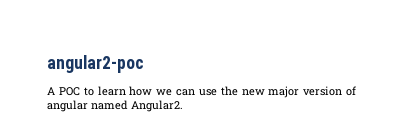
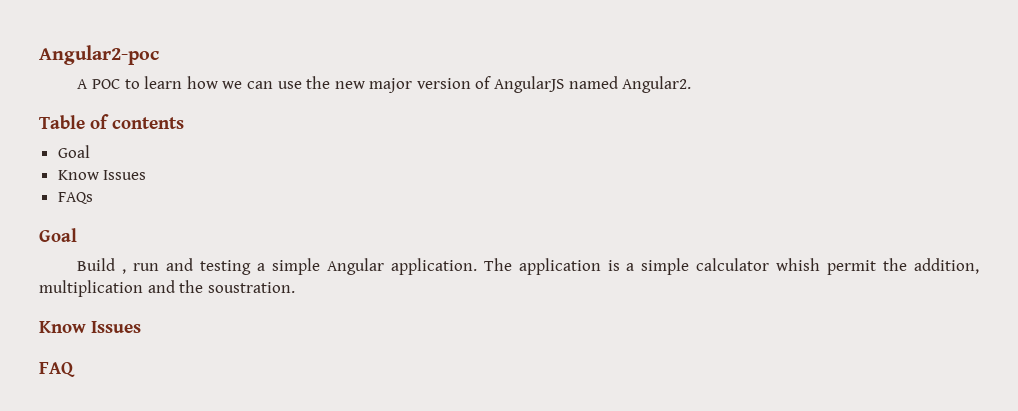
[47,55,144,73] angular2-poc -> [39,45,159,65] Angular2-poc
[47,100,88,112] angular -> [494,76,565,93] AngularJS
(183, 106) none -> [39,114,184,129] [57,145,90,158] [57,170,147,180] [57,192,93,204] [39,228,77,242] [77,258,979,275] [39,280,295,297] [39,321,141,333] [39,362,75,377] // Table of contents // Goal // Know Issues // FAQs // Goal // Build , run and testing a simple Angular application. The application is a simple calculator whish permit the addition, multiplication and the soustration. // Know Issues // FAQ

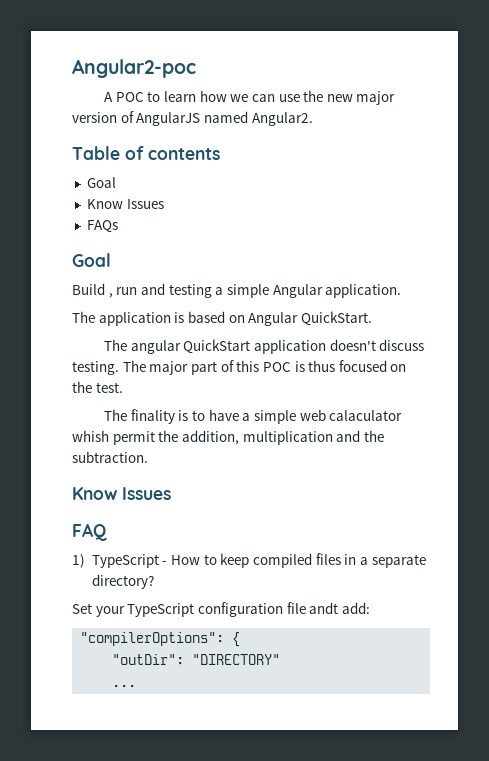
(477, 266) none -> (402, 291) //
[626,258,770,275] a simple calculator -> [187,311,372,326] [103,339,425,354] [72,360,407,375] [72,381,123,393] [103,409,403,424] based on Angular QuickStart. // The angular QuickStart application doesn't discuss testing. The major part of this POC is thus focused on the test. // The finality is to have a simple web calaculator
[207,282,295,293] soustration. -> [72,451,148,463] subtraction.
(75, 369) none -> [72,553,426,568] [91,574,154,589] [72,602,370,617] [80,632,241,647] [112,654,281,665] [112,684,137,687] // 1) TypeScript - How to keep compiled files in a separate directory? // Set your TypeScript configuration file andt add: // "compilerOptions": { // "outDir": "DIRECTORY" // ...

